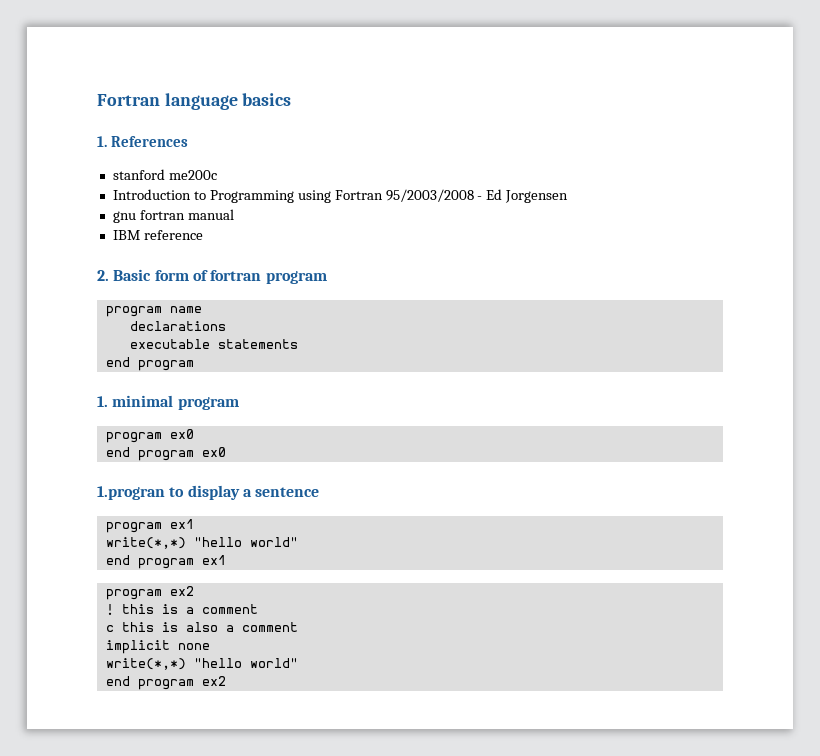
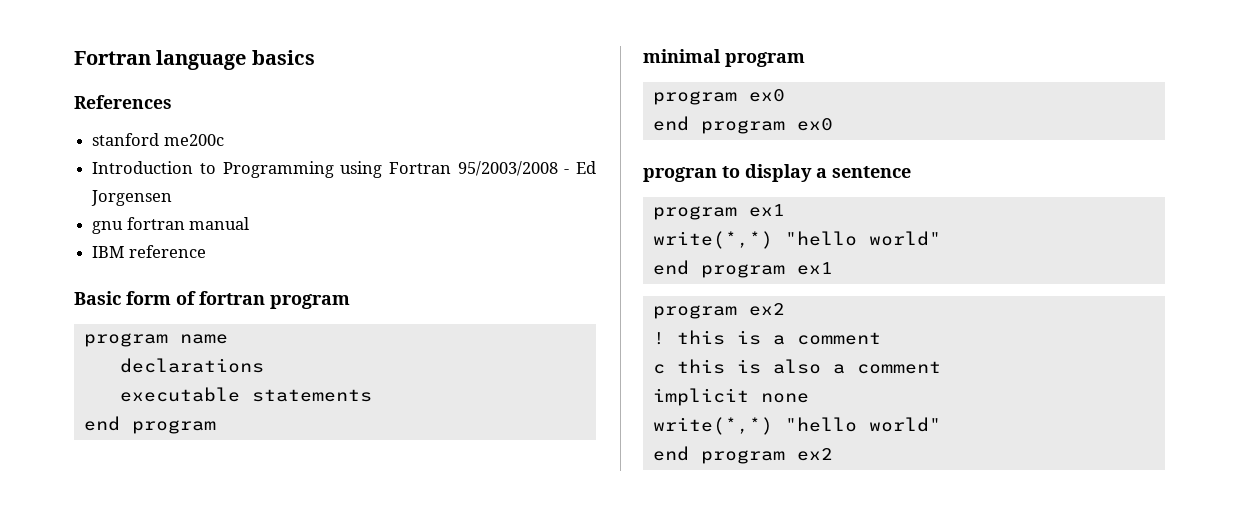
[97,136,107,147] 1. -> (315, 57) none
[97,270,109,281] 2. -> (206, 251) none
[97,396,108,407] 1. -> (216, 427) none
[97,486,165,500] 1.progran -> [643,167,717,182] progran

